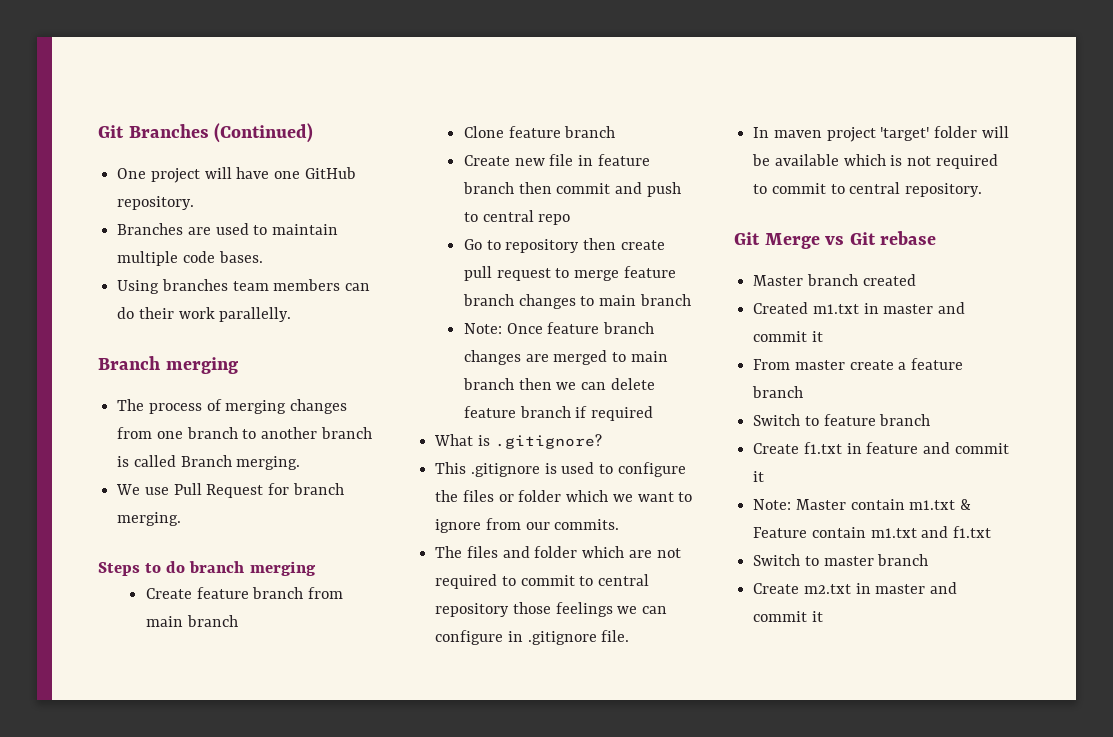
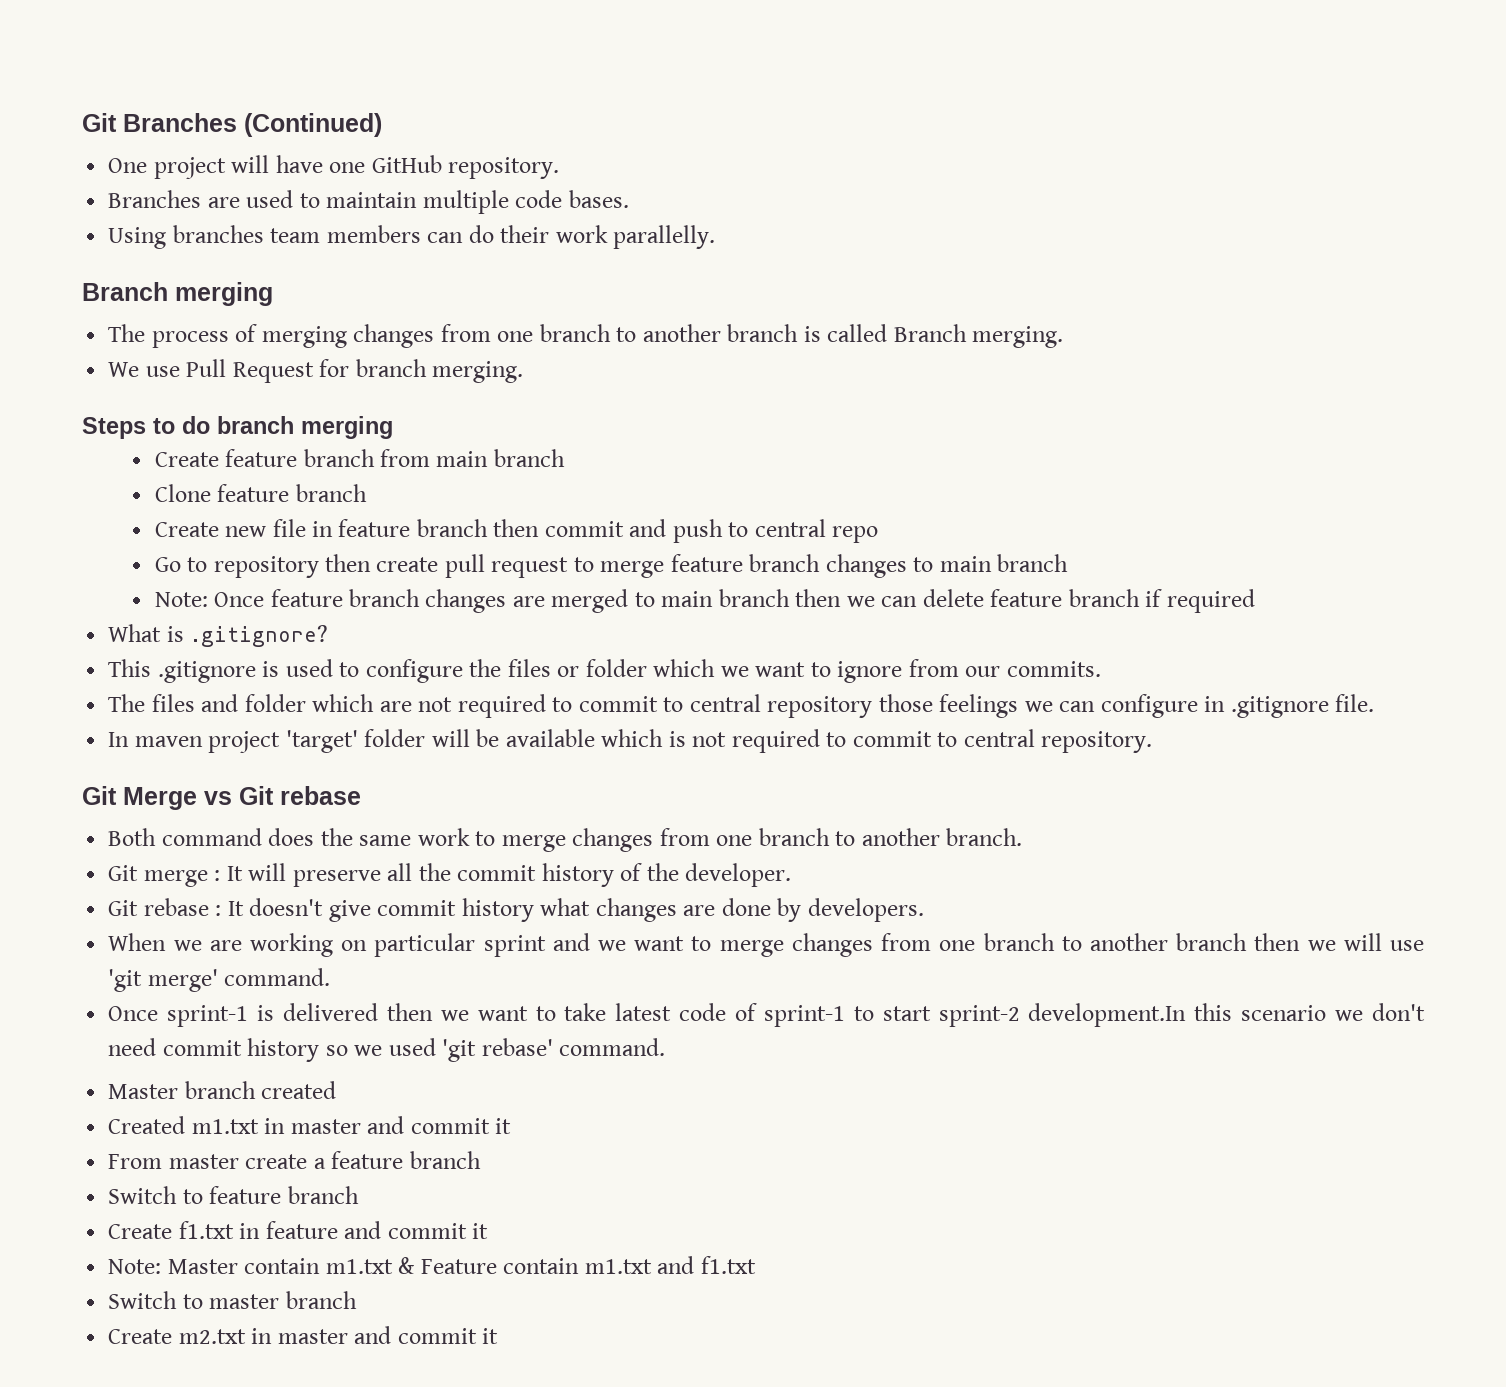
(937, 238) none -> [108,828,1023,852] [108,863,792,887] [108,898,924,922] [108,933,1425,957] [108,968,331,992] [108,1003,1425,1027] [108,1038,666,1062] // Both command does the same work to merge changes from one branch to another branch. // Git merge : It will preserve all the commit history of the developer. // Git rebase : It doesn't give commit history what changes are done by developers. // When we are working on particular sprint and we want to merge changes from one branch to another branch then we will use 'git merge' command. // Once sprint-1 is delivered then we want to take latest code of sprint-1 to start sprint-2 development.In this scenario we don't need commit history so we used 'git rebase' command.

